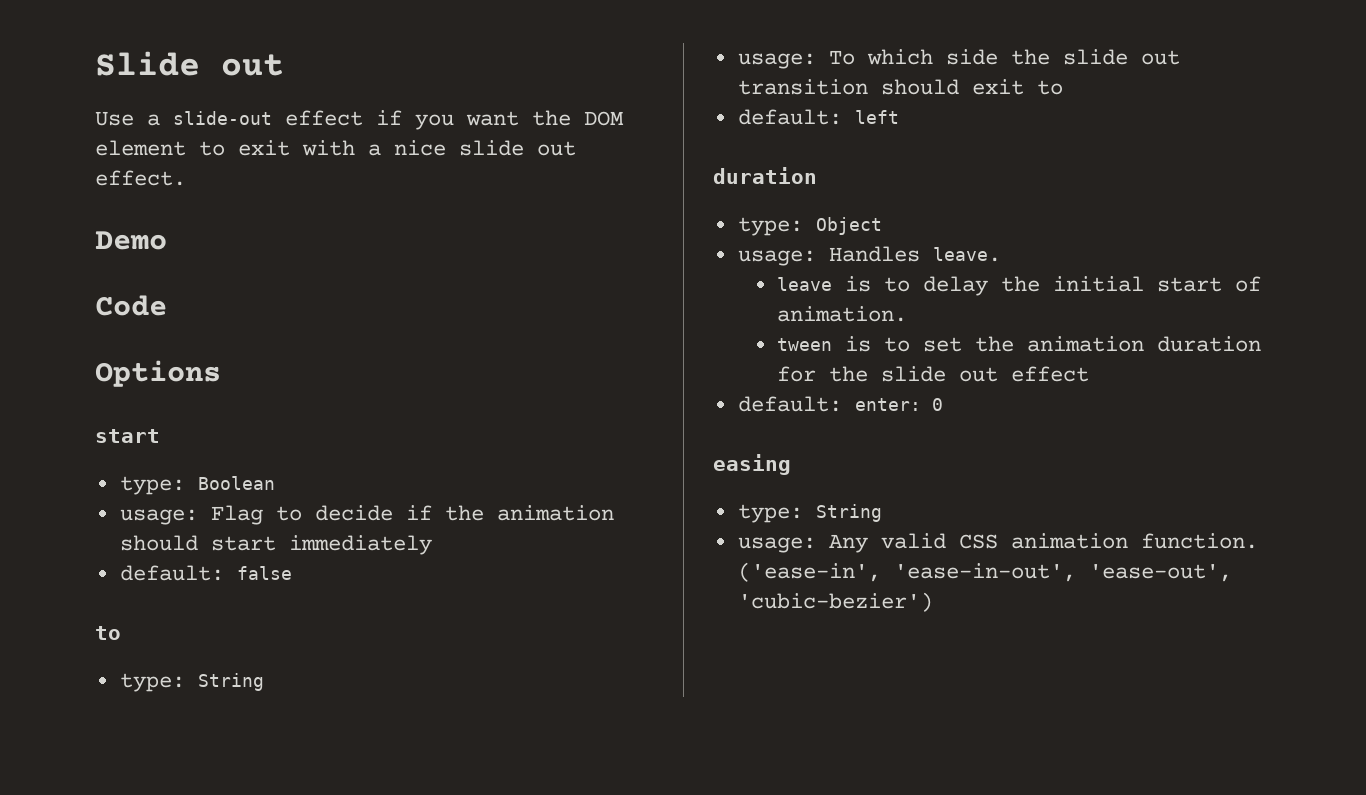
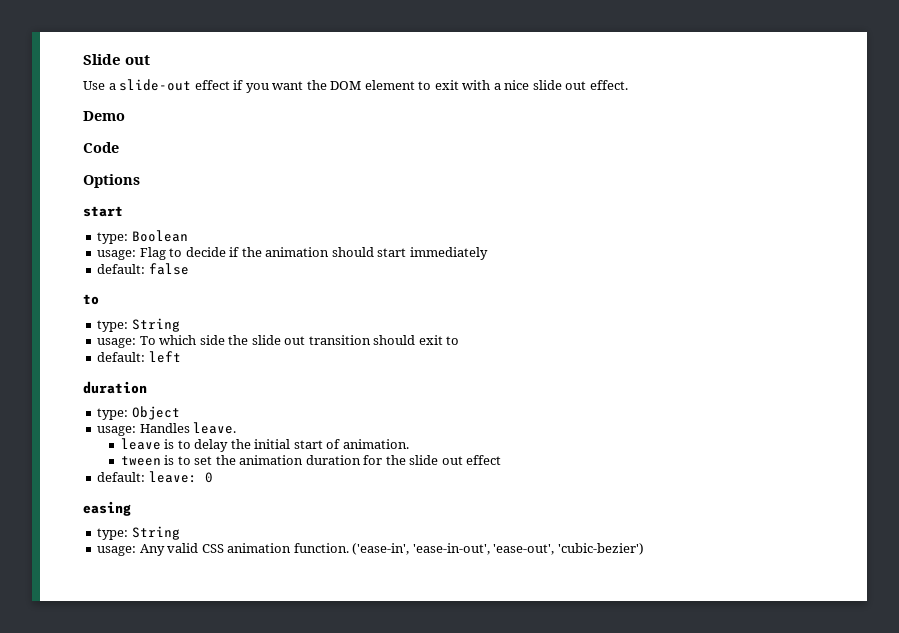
[854,398,921,411] enter: -> [148,471,197,483] leave:

